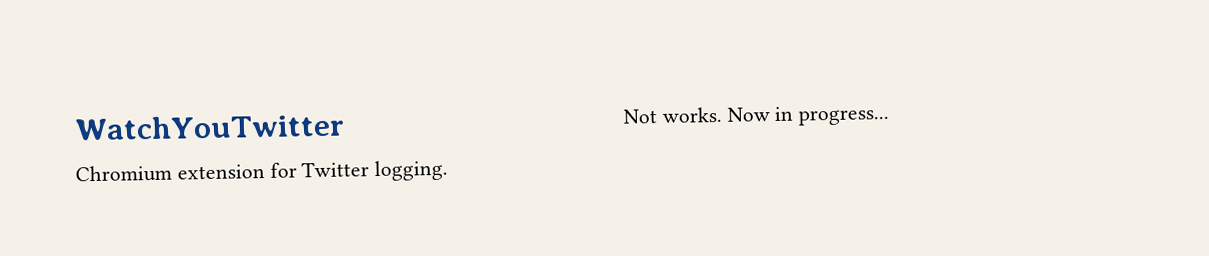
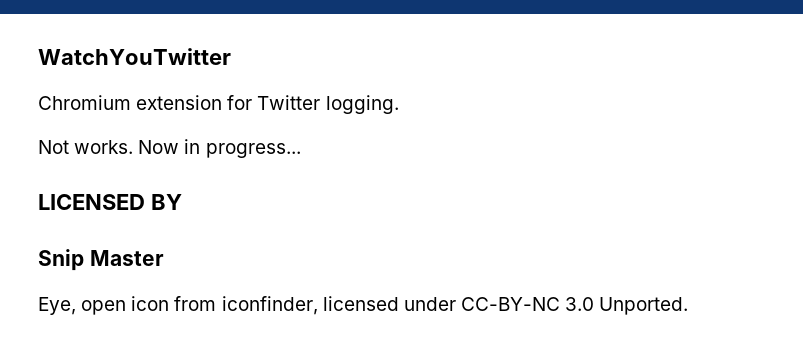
(890, 117) none -> [38,194,182,210] [38,249,164,271] [38,296,689,315] // LICENSED BY // Snip Master // Eye, open icon from iconfinder, licensed under CC-BY-NC 3.0 Unported.

